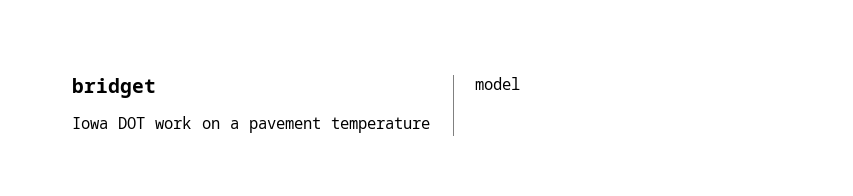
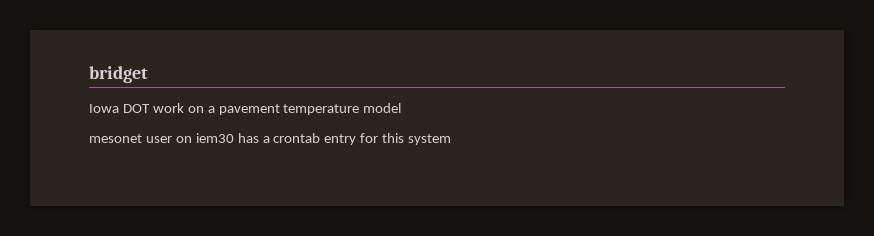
(520, 83) none -> [89,133,452,145] // mesonet user on iem30 has a crontab entry for this system

